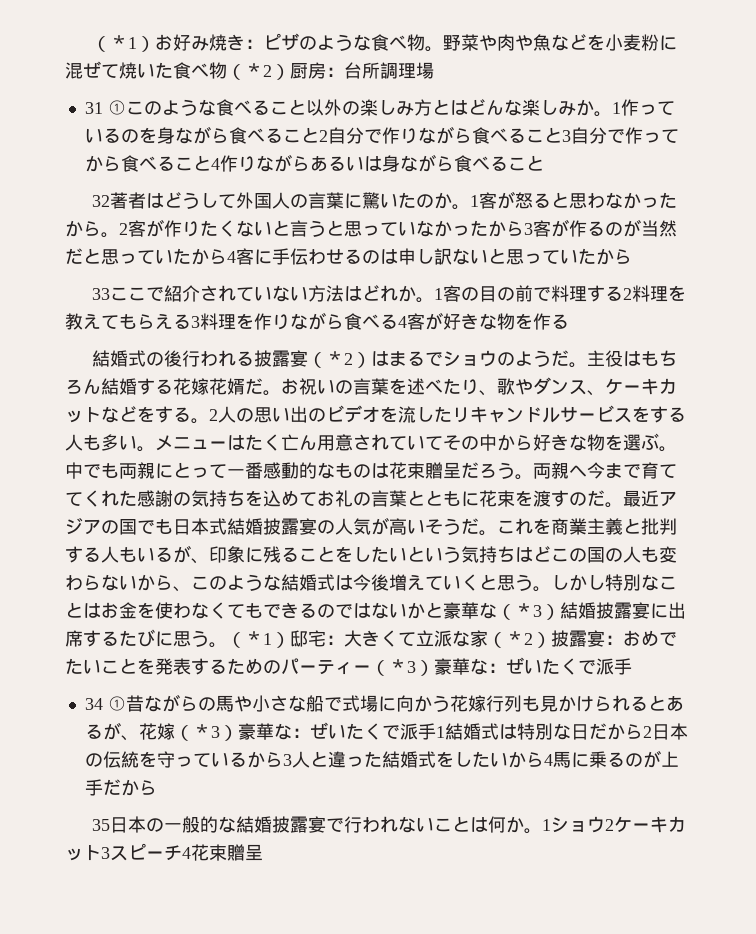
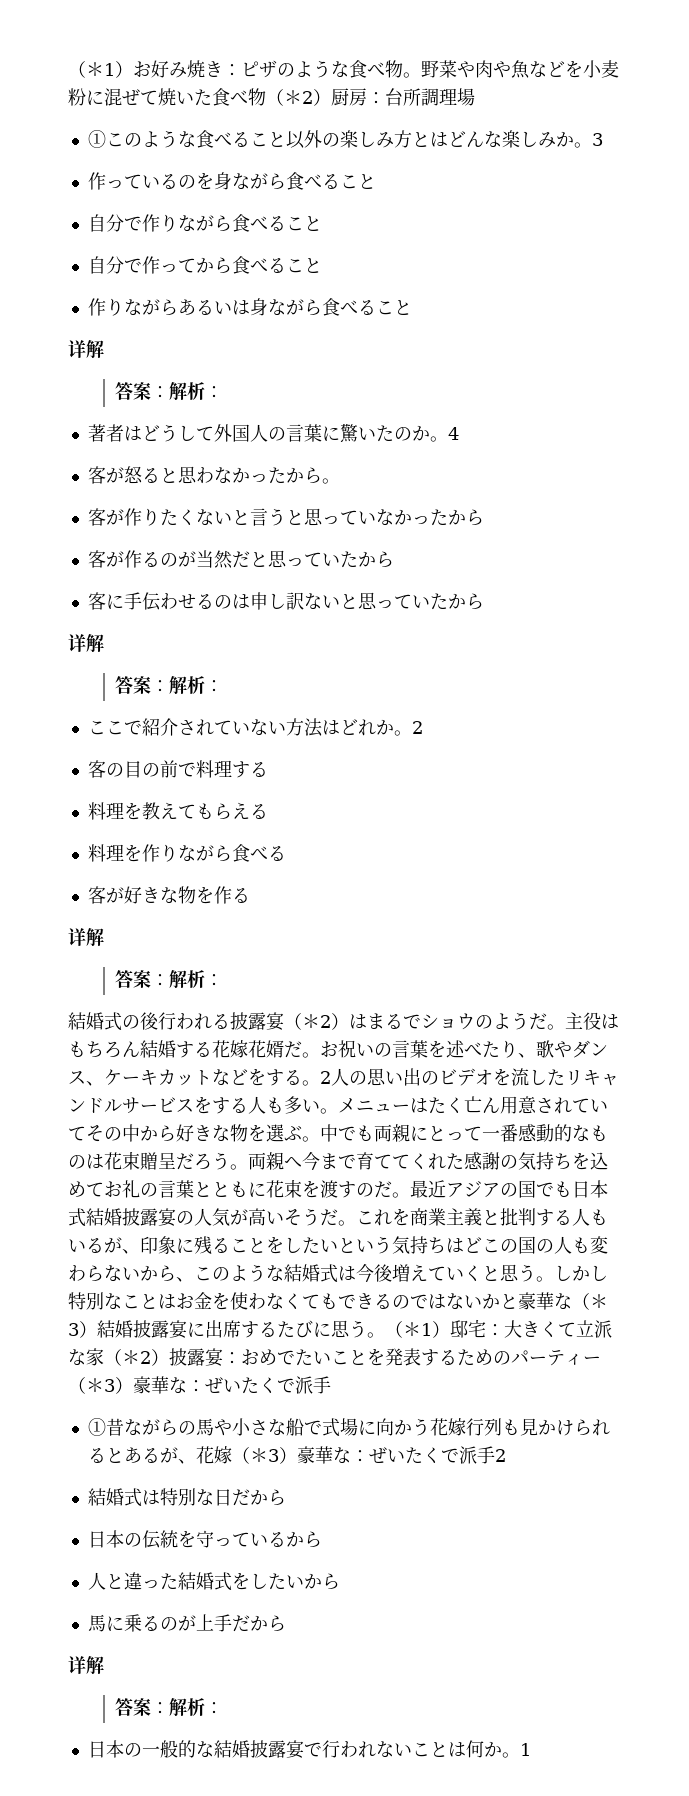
[84,102,103,114] 31 -> (475, 97) none
[611,102,621,114] 1 -> [591,133,603,146] 3 //
[318,130,328,142] 2 -> (376, 181) //
[561,130,571,142] 3 -> (322, 223) //
[210,158,220,170] 4 -> (322, 265) //
[91,195,110,207] 32 -> [68,340,104,358] [115,382,224,400] 详解 // 答案：解析： //
[469,195,479,207] 1 -> [447,427,459,440] 4 //
[119,223,128,235] 2 -> (340, 481) //
[524,223,533,235] 3 -> (484, 517) //
[227,251,236,263] 4 -> (394, 559) //
[91,288,110,300] 33 -> [68,634,104,652] [115,676,224,694] 详解 // 答案：解析： //
[433,288,443,300] 1 -> [411,721,423,734] 2 //
[622,288,632,300] 2 -> (268, 769) //
[191,316,200,328] 3 -> (268, 811) //
[398,316,407,328] 4 -> (286, 853) //
(569, 321) none -> [68,928,104,946] [115,970,224,988] // 详解 // 答案：解析：
[84,698,103,710] 34 -> (331, 1385) none
[435,726,445,738] 1 -> [494,1449,506,1462] 2 //
[642,726,652,738] 2 -> (286, 1497) //
[282,754,292,766] 3 -> (322, 1539) //
[543,754,553,766] 4 -> (340, 1581) //
[91,819,110,831] 35 -> [68,1656,104,1674] [115,1698,224,1716] 详解 // 答案：解析： //
[550,816,686,833] [65,843,263,861] ショウ2ケーキカット3スピーチ4花束贈呈 -> (531, 1749) none

